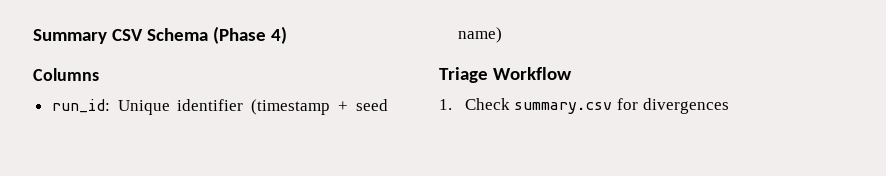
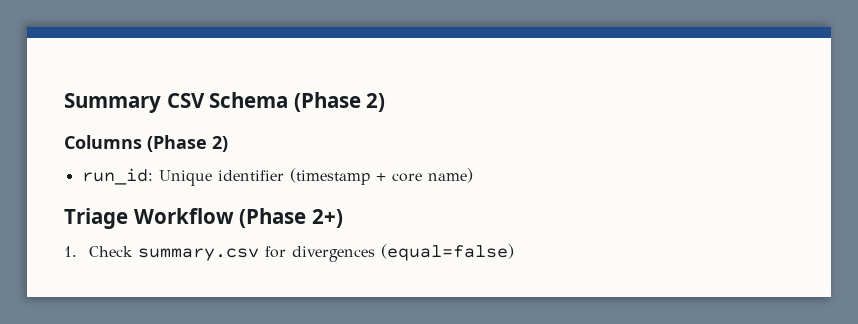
[270,26,287,44] 4) -> [366,93,386,112] 2)
(99, 74) none -> [147,135,228,152] (Phase 2)
[356,99,389,111] seed -> [391,173,422,182] core
(572, 73) none -> [239,208,343,228] (Phase 2+)
(729, 106) none -> [380,244,514,261] (equal=false)

